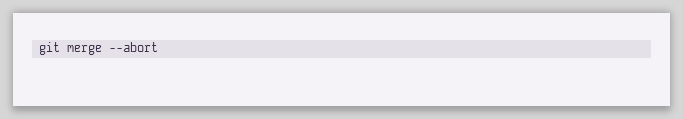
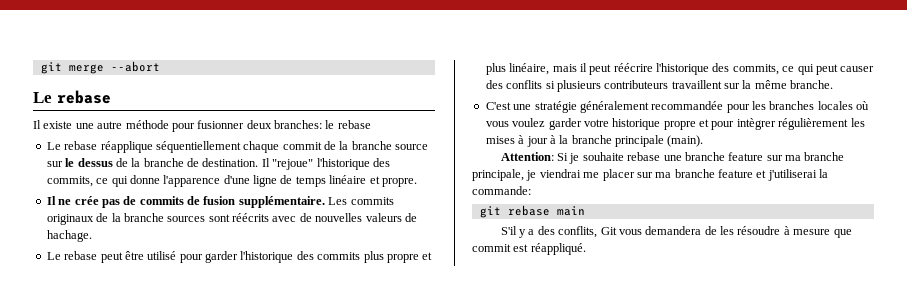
(158, 47) none -> [33,90,111,104] [33,120,371,132] [46,141,429,153] [46,158,390,170] [46,175,417,187] [46,196,394,208] [46,213,417,225] [46,230,92,242] [46,251,433,263] [485,63,875,75] [485,80,834,92] [485,101,870,113] [485,118,865,130] [485,135,704,147] [500,152,845,164] [472,169,829,181] [472,186,531,195] [479,205,585,218] [500,226,852,238] [472,243,586,255] // Le rebase // Il existe une autre méthode pour fusionner deux branches: le rebase // Le rebase réapplique séquentiellement chaque commit de la branche source sur le dessus de la branche de destination. Il "rejoue" l'historique des commits, ce qui donne l'apparence d'une ligne de temps linéaire et propre. // Il ne crée pas de commits de fusion supplémentaire. Les commits originaux de la branche sources sont réécrits avec de nouvelles valeurs de hachage. // Le rebase peut être utilisé pour garder l'historique des commits plus propre et plus linéaire, mais il peut réécrire l'historique des commits, ce qui peut causer des conflits si plusieurs contributeurs travaillent sur la même branche. // C'est une stratégie généralement recommandée pour les branches locales où vous voulez garder votre historique propre et pour intègrer régulièrement les mises à jour à la branche principale (main). // Attention: Si je souhaite rebase une branche feature sur ma branche principale, je viendrai me placer sur ma branche feature et j'utiliserai la commande: // git rebase main // S'il y a des conflits, Git vous demandera de les résoudre à mesure que commit est réappliqué.

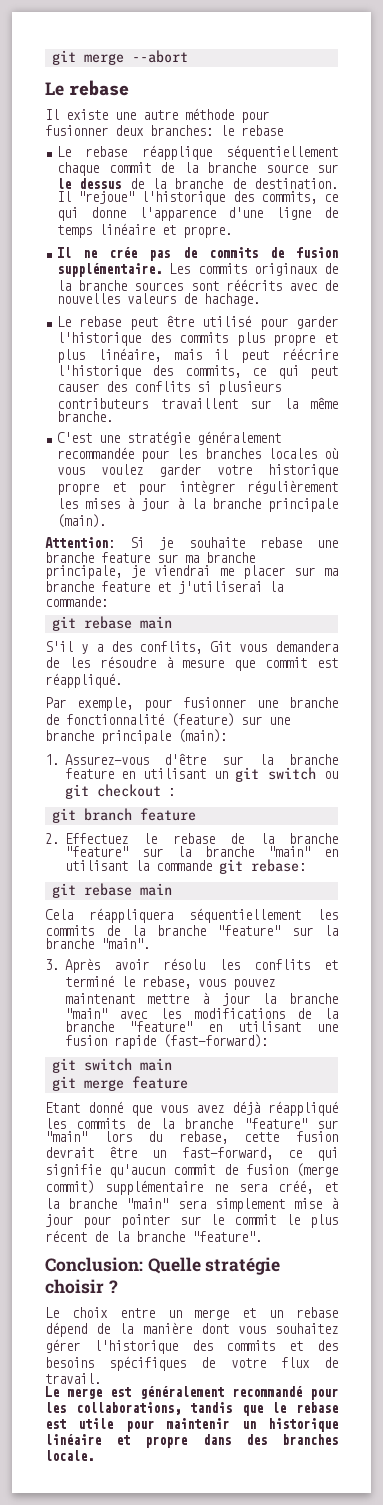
(586, 249) none -> [45,697,338,711] [45,713,290,727] [45,729,227,744] [45,753,338,765] [64,767,339,782] [64,784,175,799] [51,808,196,823] [45,833,338,844] [64,846,338,857] [64,859,306,874] [51,883,172,898] [45,908,338,923] [45,925,338,936] [45,938,150,949] [45,958,338,973] [64,975,275,990] [64,992,338,1006] [64,1008,338,1019] [64,1021,338,1032] [64,1034,268,1049] [51,1058,172,1073] [51,1076,188,1091] [45,1101,338,1116] [45,1118,338,1129] [45,1131,338,1144] [45,1146,338,1161] [45,1163,338,1178] [45,1180,338,1195] [45,1197,338,1212] [45,1214,338,1228] [45,1230,262,1242] [45,1257,281,1275] [45,1279,118,1294] [45,1307,338,1320] [45,1322,338,1337] [45,1339,339,1354] [45,1356,338,1371] [45,1373,101,1384] [45,1386,338,1400] [45,1402,338,1416] [45,1418,338,1432] [45,1434,338,1448] [45,1450,94,1461] // Par exemple, pour fusionner une branche de fonctionnalité (feature) sur une branche principale (main): // 1. Assurez-vous d'être sur la branche feature en utilisant un git switch ou git checkout : // git branch feature // 2. Effectuez le rebase de la branche "feature" sur la branche "main" en utilisant la commande git rebase: // git rebase main // Cela réappliquera séquentiellement les commits de la branche "feature" sur la branche "main". // 3. Après avoir résolu les conflits et terminé le rebase, vous pouvez maintenant mettre à jour la branche "main" avec les modifications de la branche "feature" en utilisant une fusion rapide (fast-forward): // git switch main // git merge feature // Etant donné que vous avez déjà réappliqué les commits de la branche "feature" sur "main" lors du rebase, cette fusion devrait être un fast-forward, ce qui signifie qu'aucun commit de fusion (merge commit) supplémentaire ne sera créé, et la branche "main" sera simplement mise à jour pour pointer sur le commit le plus récent de la branche "feature". // Conclusion: Quelle stratégie choisir ? // Le choix entre un merge et un rebase dépend de la manière dont vous souhaitez gérer l'historique des commits et des besoins spécifiques de votre flux de travail. // Le merge est généralement recommandé pour les collaborations, tandis que le rebase est utile pour maintenir un historique linéaire et propre dans des branches locale.

